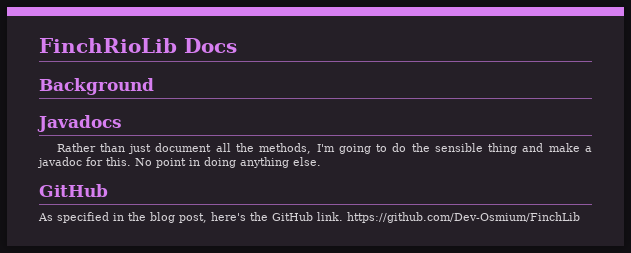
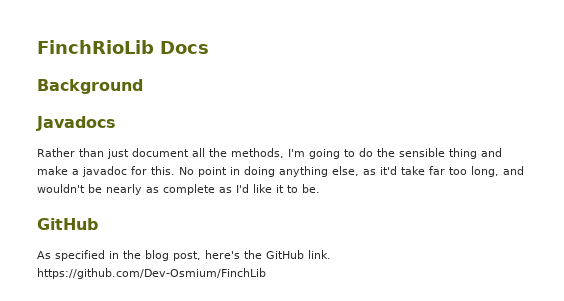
[293,157,321,166] else. -> [332,166,524,177] [37,184,320,195] else, as it'd take far too long, and wouldn't be nearly as complete as I'd like it to be.

